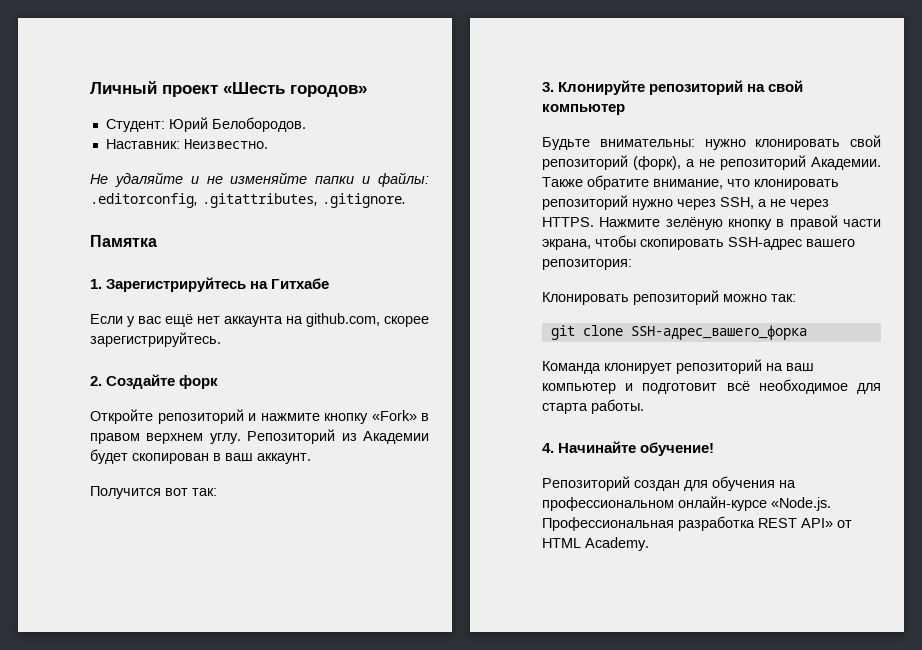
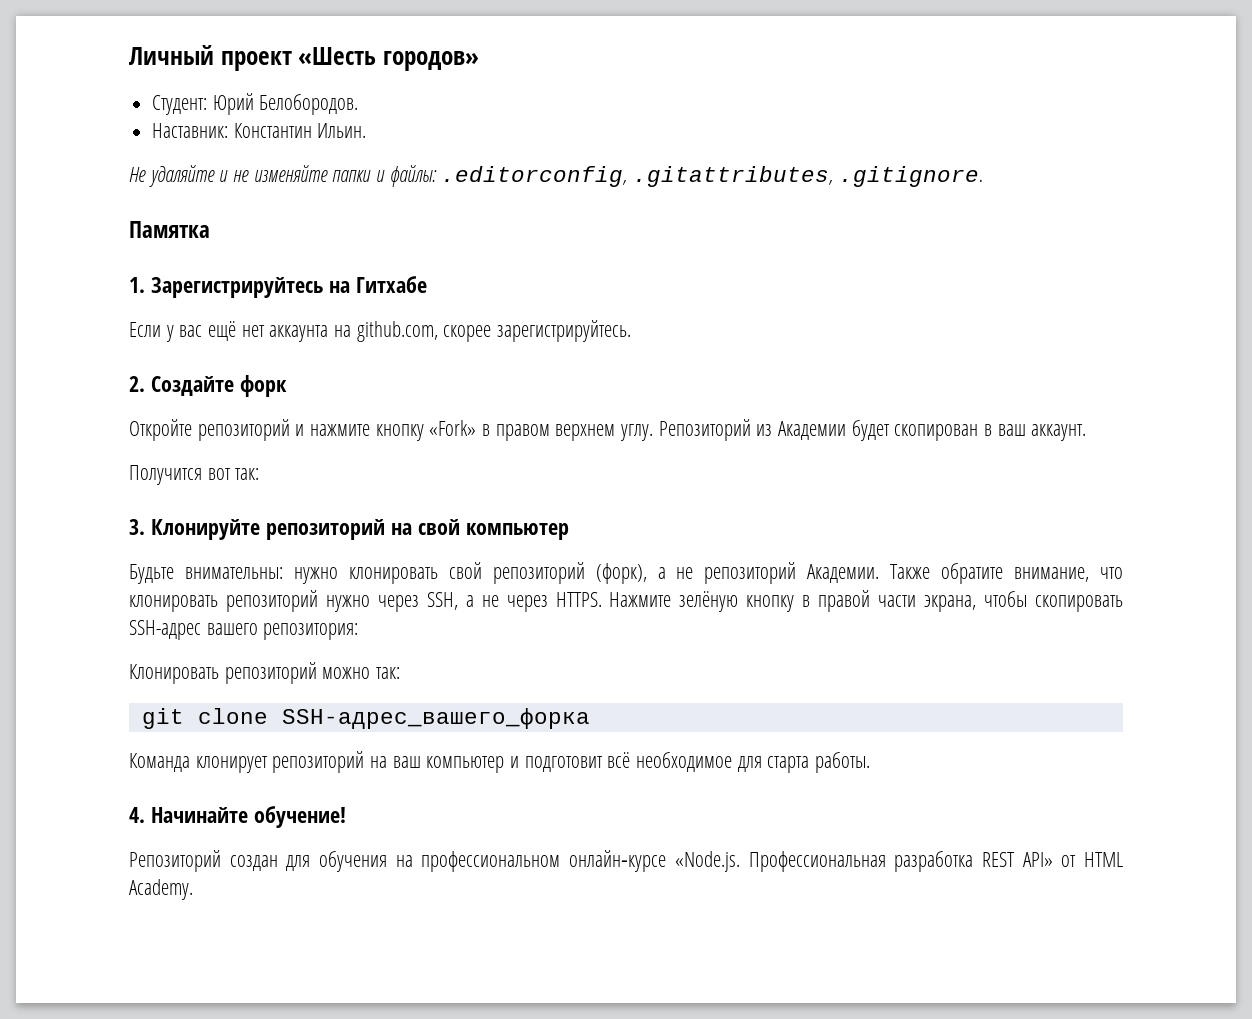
[183,139,268,149] Неизвестно. -> [233,123,367,138] Константин Ильин.

